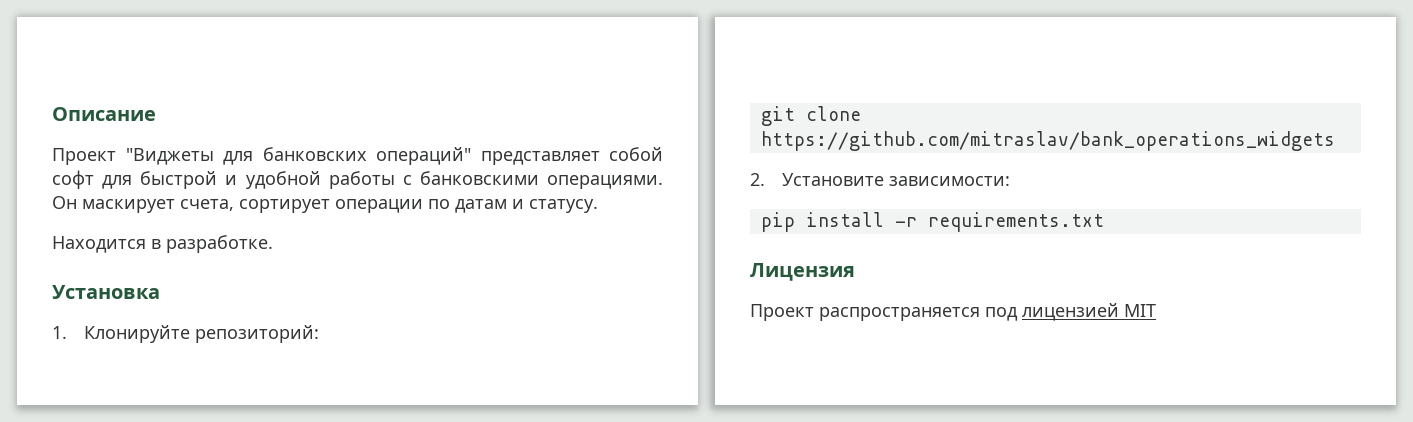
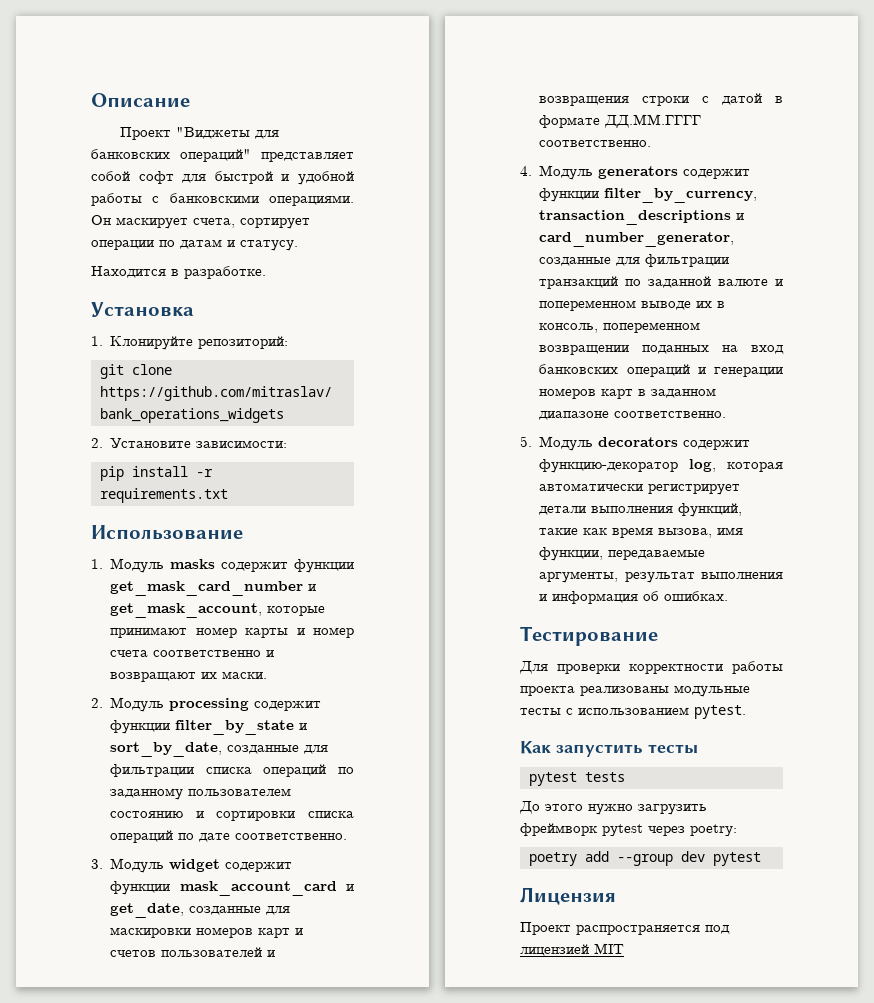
(1104, 222) none -> [91,525,243,540] [91,558,354,573] [110,581,317,596] [110,603,326,618] [110,627,354,638] [110,650,275,657] [110,671,268,682] [91,697,322,712] [110,720,308,735] [110,742,329,757] [110,764,354,777] [110,788,292,800] [110,811,354,821] [110,830,348,843] [91,858,293,873] [110,881,354,896] [110,903,291,918] [110,927,304,938] [110,947,276,957] [539,93,783,106] [539,114,702,128] [539,140,652,147] [520,165,751,180] [539,188,758,203] [539,210,745,225] [539,232,735,247] [539,254,730,267] [539,276,783,289] [539,300,726,311] [539,322,701,333] [539,345,784,355] [539,364,783,377] [539,388,717,399] [539,411,727,420] [520,436,751,451] [539,459,783,473] [539,483,741,495] [539,503,743,517] [539,527,744,538] [539,547,706,561] [539,571,783,583] [539,591,729,604] [520,626,658,646] [519,661,783,674] [520,685,750,697] [520,705,746,719] [520,741,698,757] [528,772,625,786] [519,801,707,815] [520,823,737,836] [528,851,761,866] // Использование // 1. Модуль masks содержит функции get_mask_card_number и get_mask_account, которые принимают номер карты и номер счета соответственно и возвращают их маски. // 2. Модуль processing содержит функции filter_by_state и sort_by_date, созданные для фильтрации списка операций по заданному пользователем состоянию и сортировки списка операций по дате соответственно. // 3. Модуль widget содержит функции mask_account_card и get_date, созданные для маскировки номеров карт и счетов пользователей и возвращения строки с датой в формате ДД.ММ.ГГГГ соответственно. // 4. Модуль generators содержит функции filter_by_currency, transaction_descriptions и card_number_generator, созданные для фильтрации транзакций по заданной валюте и попеременном выводе их в консоль, попеременном возвращении поданных на вход банковских операций и генерации номеров карт в заданном диапазоне соответственно. // 5. Модуль decorators содержит функцию-декоратор log, которая автоматически регистрирует детали выполнения функций, такие как время вызова, имя функции, передаваемые аргументы, результат выполнения и информация об ошибках. // Тестирование // Для проверки корректности работы проекта реализованы модульные тесты с использованием pytest. // Как запустить тесты // pytest tests // До этого нужно загрузить фреймворк pytest через poetry: // poetry add --group dev pytest

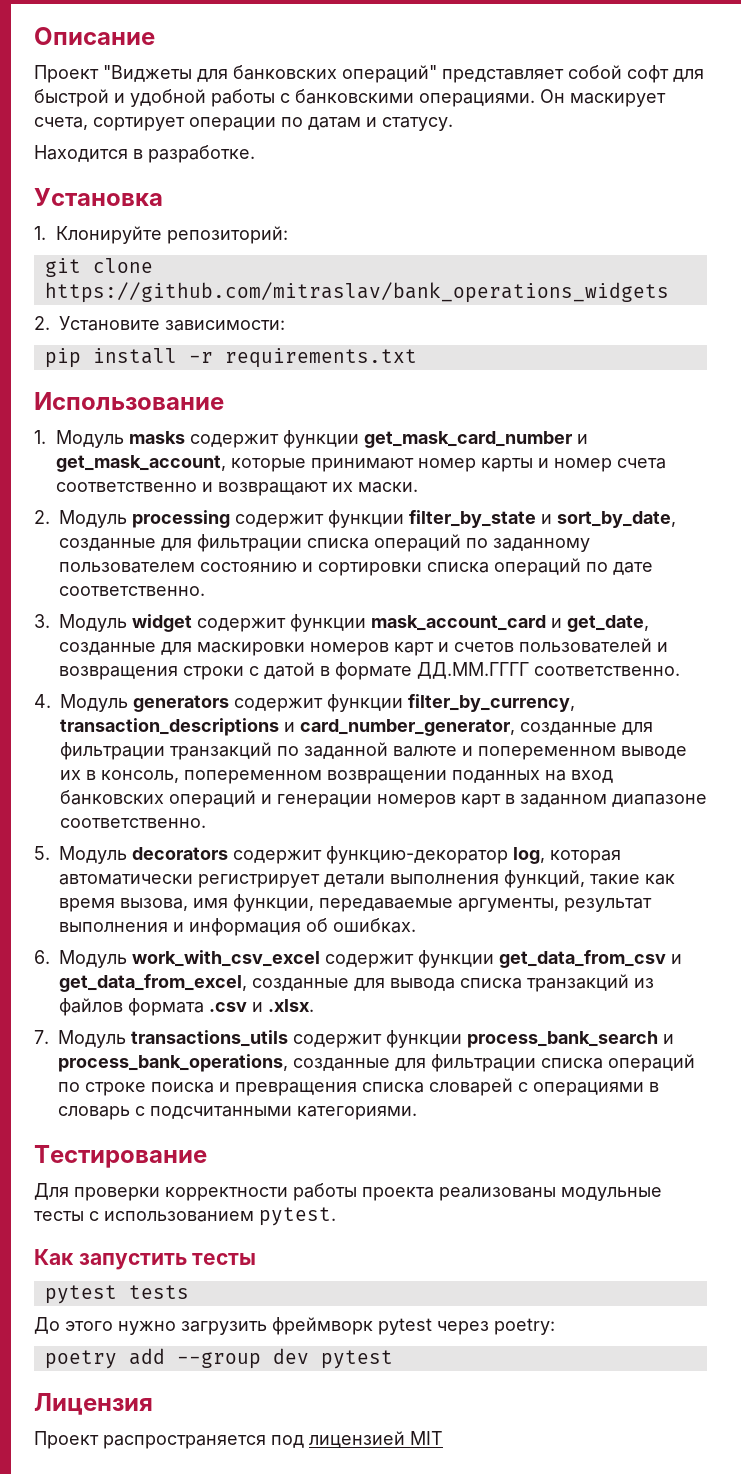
(729, 596) none -> [34,950,682,968] [59,974,654,992] [59,998,314,1016] [34,1030,674,1048] [58,1054,695,1072] [58,1078,659,1096] [58,1106,417,1120] // 6. Модуль work_with_csv_excel содержит функции get_data_from_csv и get_data_from_excel, созданные для вывода списка транзакций из файлов формата .csv и .xlsx. // 7. Модуль transactions_utils содержит функции process_bank_search и process_bank_operations, созданные для фильтрации списка операций по строке поиска и превращения списка словарей с операциями в словарь с подсчитанными категориями.

